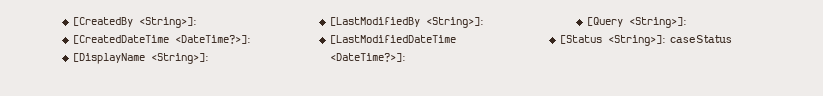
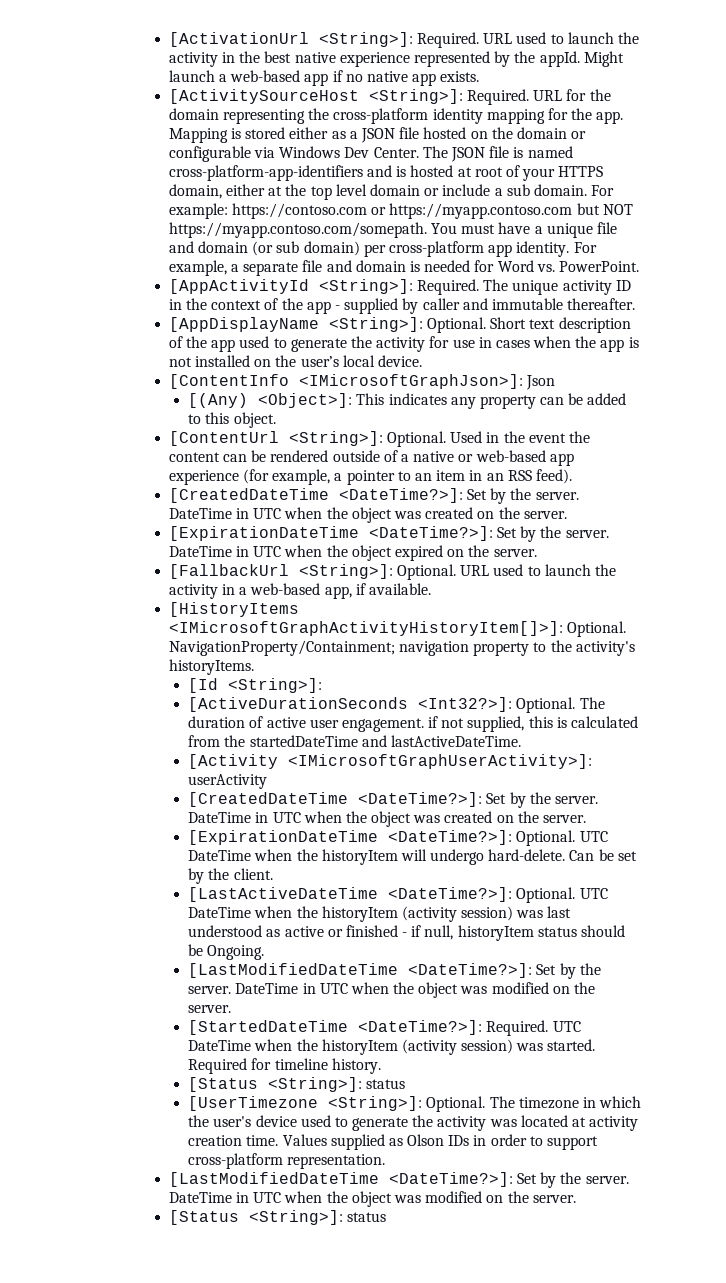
[73,17,198,28] [73,35,252,44] [73,53,210,64] [330,17,485,28] [330,35,457,44] [330,53,407,62] [587,17,688,28] [560,35,733,46] [CreatedBy <String>]: // [CreatedDateTime <DateTime?>]: // [DisplayName <String>]: // [LastModifiedBy <String>]: // [LastModifiedDateTime <DateTime?>]: // [Query <String>]: // [Status <String>]: caseStatus -> [168,32,639,48] [168,51,624,67] [168,70,480,86] [168,89,611,105] [168,108,624,124] [168,127,587,143] [168,146,573,162] [168,165,604,181] [168,184,615,200] [168,203,633,219] [168,222,617,238] [168,241,597,257] [168,260,639,276] [168,279,631,295] [168,298,636,314] [168,317,631,333] [168,336,639,352] [168,355,422,367] [168,374,556,390] [188,393,627,409] [188,412,276,428] [168,431,590,447] [168,450,574,466] [168,469,572,485] [168,488,579,504] [168,507,567,523] [168,526,609,542] [168,545,537,561] [168,564,616,580] [168,583,431,599] [168,602,299,617] [168,621,627,637] [168,640,635,656] [168,659,254,675] [188,678,323,693] [188,697,605,713] [188,716,638,732] [188,735,521,747] [188,754,593,769] [188,774,268,789] [188,792,598,808] [188,811,586,827] [188,830,608,846] [188,849,637,865] [188,868,273,884] [188,887,608,903] [188,906,572,922] [188,925,625,941] [188,944,265,960] [188,963,601,979] [188,982,595,998] [188,1005,232,1013] [188,1020,581,1036] [188,1039,596,1055] [188,1058,381,1074] [188,1077,406,1092] [188,1096,642,1112] [188,1115,639,1131] [188,1134,598,1150] [188,1153,386,1169] [168,1172,629,1188] [168,1191,576,1207] [168,1210,387,1225] [ActivationUrl <String>]: Required. URL used to launch the activity in the best native experience represented by the appId. Might launch a web-based app if no native app exists. // [ActivitySourceHost <String>]: Required. URL for the domain representing the cross-platform identity mapping for the app. Mapping is stored either as a JSON file hosted on the domain or configurable via Windows Dev Center. The JSON file is named cross-platform-app-identifiers and is hosted at root of your HTTPS domain, either at the top level domain or include a sub domain. For example: https://contoso.com or https://myapp.contoso.com but NOT https://myapp.contoso.com/somepath. You must have a unique file and domain (or sub domain) per cross-platform app identity. For example, a separate file and domain is needed for Word vs. PowerPoint. // [AppActivityId <String>]: Required. The unique activity ID in the context of the app - supplied by caller and immutable thereafter. // [AppDisplayName <String>]: Optional. Short text description of the app used to generate the activity for use in cases when the app is not installed on the user’s local device. // [ContentInfo <IMicrosoftGraphJson>]: Json // [(Any) <Object>]: This indicates any property can be added to this object. // [ContentUrl <String>]: Optional. Used in the event the content can be rendered outside of a native or web-based app experience (for example, a pointer to an item in an RSS feed). // [CreatedDateTime <DateTime?>]: Set by the server. DateTime in UTC when the object was created on the server. // [ExpirationDateTime <DateTime?>]: Set by the server. DateTime in UTC when the object expired on the server. // [FallbackUrl <String>]: Optional. URL used to launch the activity in a web-based app, if available. // [HistoryItems <IMicrosoftGraphActivityHistoryItem[]>]: Optional. NavigationProperty/Containment; navigation property to the activity's historyItems. // [Id <String>]: // [ActiveDurationSeconds <Int32?>]: Optional. The duration of active user engagement. if not supplied, this is calculated from the startedDateTime and lastActiveDateTime. // [Activity <IMicrosoftGraphUserActivity>]: userActivity // [CreatedDateTime <DateTime?>]: Set by the server. DateTime in UTC when the object was created on the server. // [ExpirationDateTime <DateTime?>]: Optional. UTC DateTime when the historyItem will undergo hard-delete. Can be set by the client. // [LastActiveDateTime <DateTime?>]: Optional. UTC DateTime when the historyItem (activity session) was last understood as active or finished - if null, historyItem status should be Ongoing. // [LastModifiedDateTime <DateTime?>]: Set by the server. DateTime in UTC when the object was modified on the server. // [StartedDateTime <DateTime?>]: Required. UTC DateTime when the historyItem (activity session) was started. Required for timeline history. // [Status <String>]: status // [UserTimezone <String>]: Optional. The timezone in which the user's device used to generate the activity was located at activity creation time. Values supplied as Olson IDs in order to support cross-platform representation. // [LastModifiedDateTime <DateTime?>]: Set by the server. DateTime in UTC when the object was modified on the server. // [Status <String>]: status

